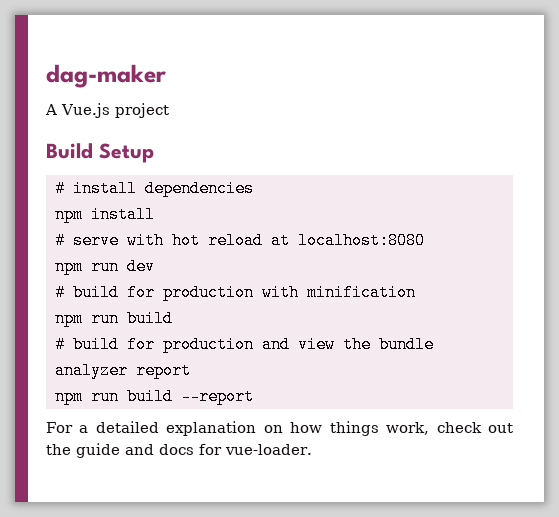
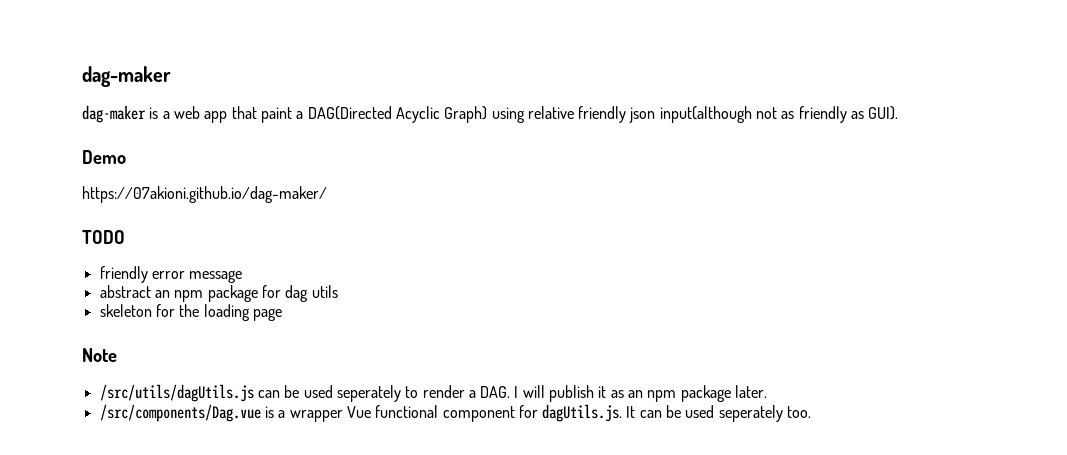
[45,103,169,118] [46,143,154,163] [54,180,254,197] [54,206,155,223] [54,232,425,249] [54,258,155,275] [54,284,416,301] [54,310,173,327] [54,336,434,353] [54,362,191,379] [54,388,254,405] [46,421,513,436] [46,443,312,458] A Vue.js project // Build Setup // # install dependencies // npm install // # serve with hot reload at localhost:8080 // npm run dev // # build for production with minification // npm run build // # build for production and view the bundle analyzer report // npm run build --report // For a detailed explanation on how things work, check out the guide and docs for vue-loader. -> [82,105,899,123] [82,150,126,164] [82,186,327,203] [82,230,125,244] [99,266,243,283] [99,285,338,302] [99,304,282,321] [82,348,117,362] [99,384,768,402] [99,404,812,422] dag-maker is a web app that paint a DAG(Directed Acyclic Graph) using relative friendly json input(although not as friendly as GUI). // Demo // https://07akioni.github.io/dag-maker/ // TODO // friendly error message // abstract an npm package for dag utils // skeleton for the loading page // Note // /src/utils/dagUtils.js can be used seperately to render a DAG. I will publish it as an npm package later. // /src/components/Dag.vue is a wrapper Vue functional component for dagUtils.js. It can be used seperately too.

